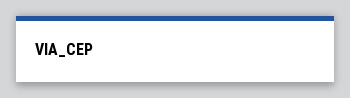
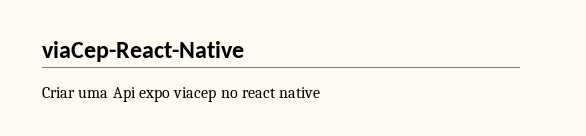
[35,43,93,57] VIA_CEP -> [42,41,244,62] [42,87,321,102] viaCep-React-Native // Criar uma Api expo viacep no react native

